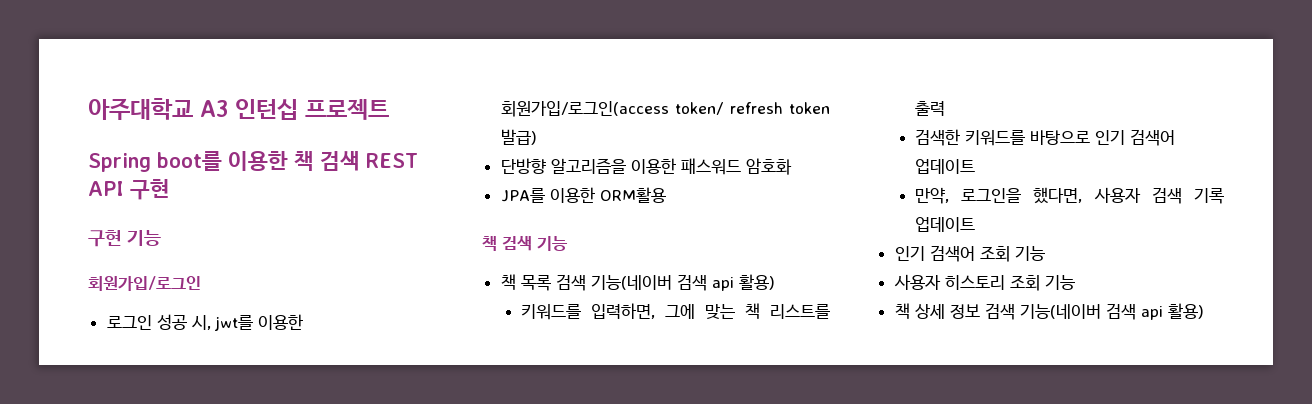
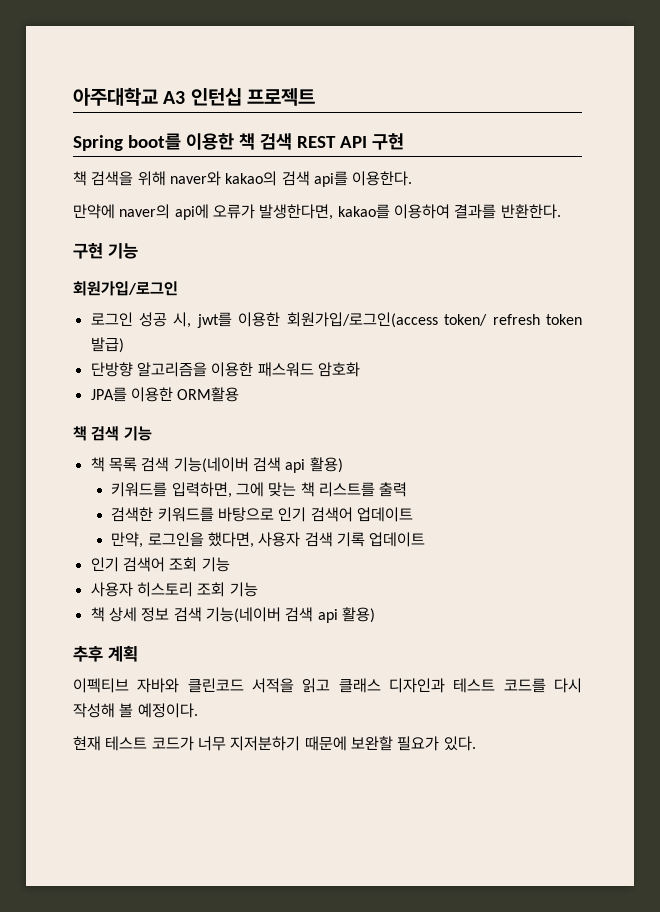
(170, 189) none -> [73,171,413,187] [73,204,561,220] // 책 검색을 위해 naver와 kakao의 검색 api를 이용한다. // 만약에 naver의 api에 오류가 발생한다면, kakao를 이용하여 결과를 반환한다.
(1204, 311) none -> [73,645,138,662] [73,678,582,693] [73,703,198,718] [73,736,476,751] // 추후 계획 // 이펙티브 자바와 클린코드 서적을 읽고 클래스 디자인과 테스트 코드를 다시 작성해 볼 예정이다. // 현재 테스트 코드가 너무 지저분하기 때문에 보완할 필요가 있다.

